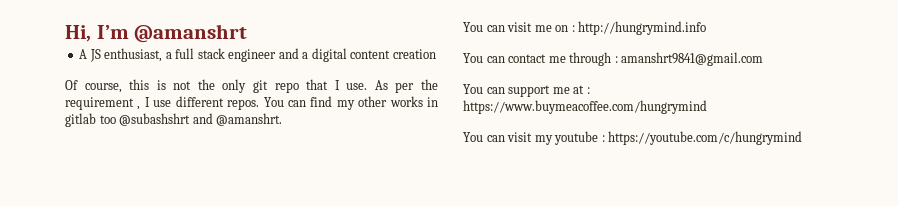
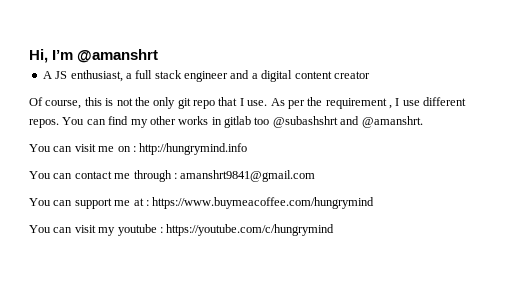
[392,49,436,59] creation -> [333,71,370,79] creator

